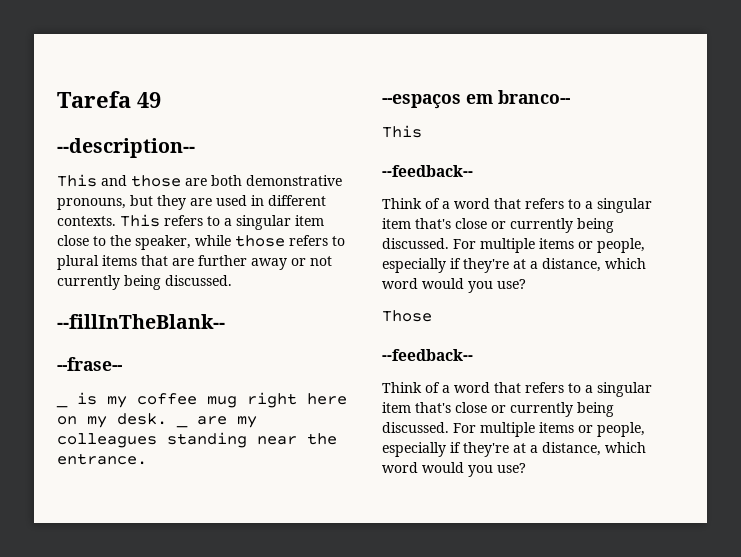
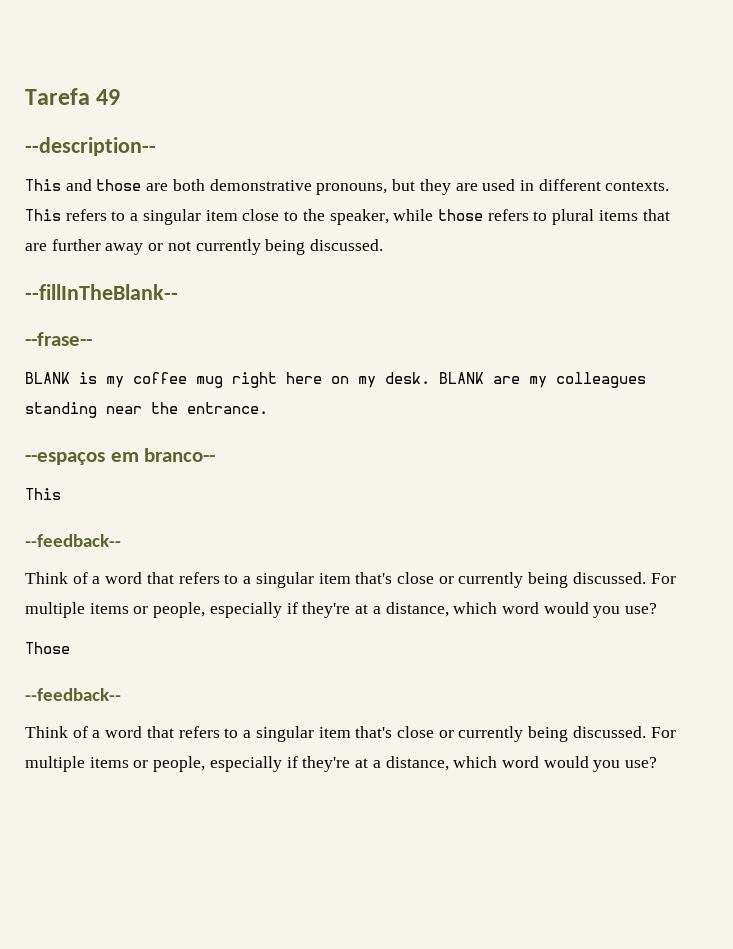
[56,404,68,408] _ -> [25,372,70,384] BLANK
[176,424,188,428] _ -> [439,372,484,384] BLANK

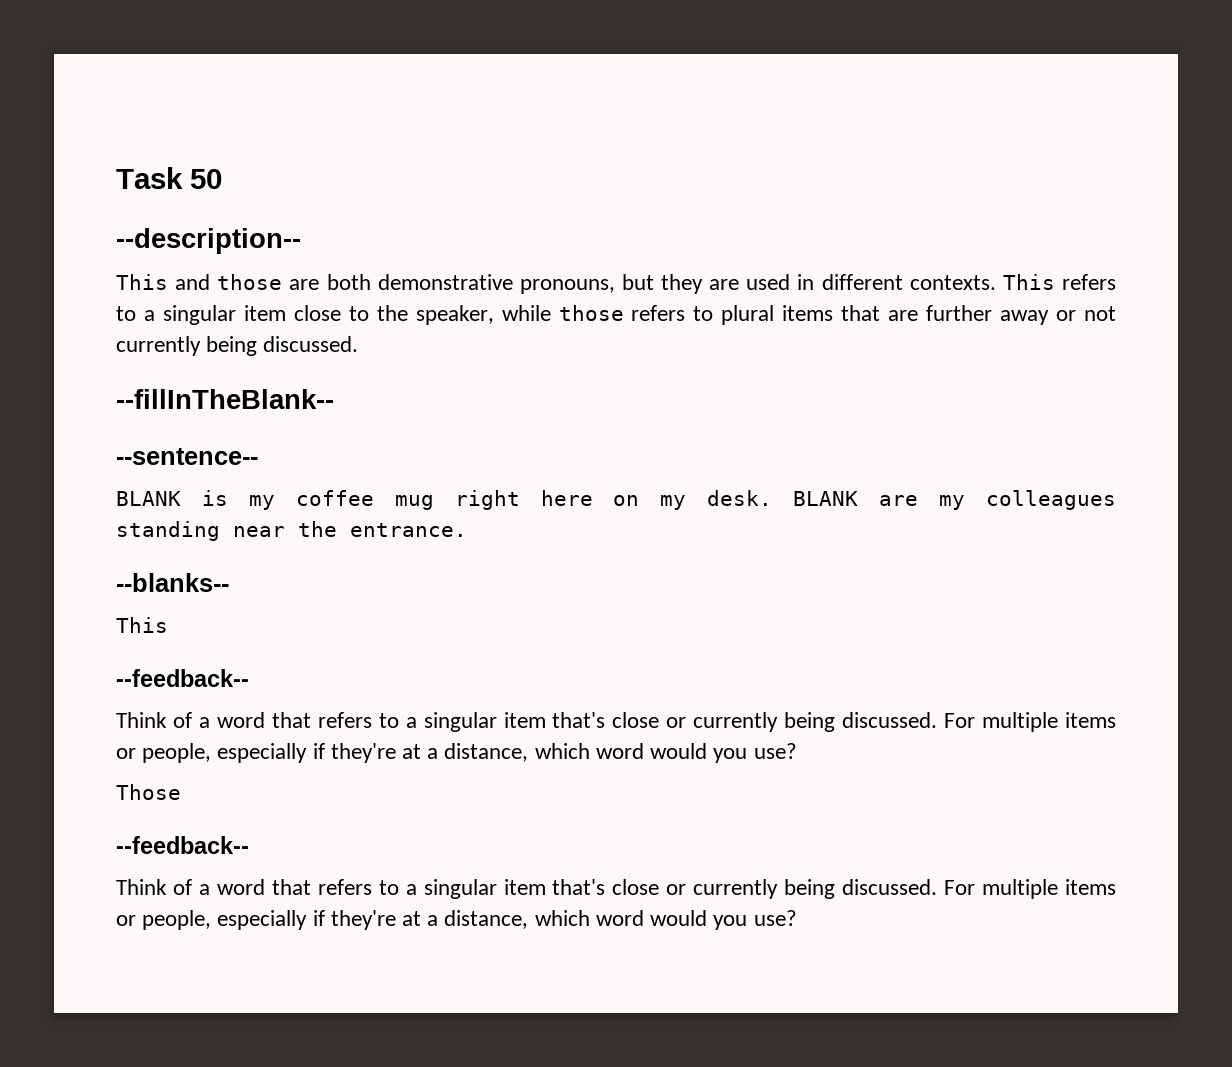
[25,88,121,105] Tarefa 49 -> [116,167,222,189] Task 50
[25,332,92,346] --frase-- -> [116,448,258,465] --sentence--
[25,448,216,465] --espaços em branco-- -> [116,573,229,592] --blanks--

